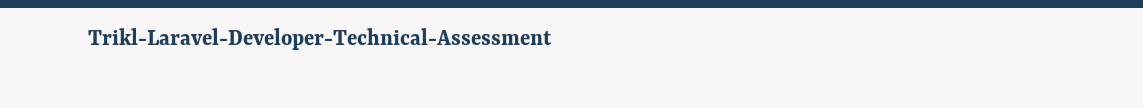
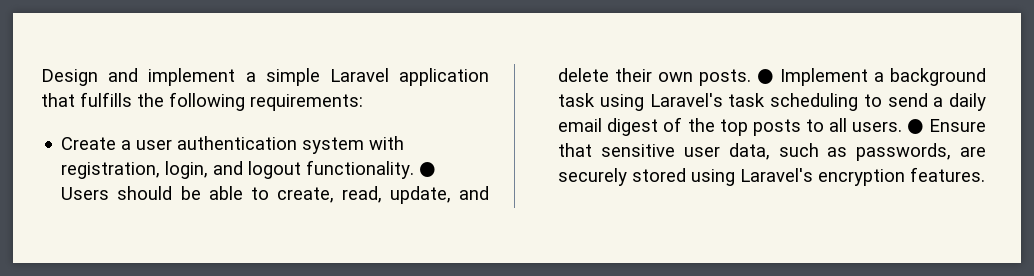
[88,28,552,50] Trikl-Laravel-Developer-Technical-Assessment -> [41,68,489,86] [41,92,363,111] [61,136,405,154] [61,160,437,179] [61,186,490,204] [558,68,986,86] [558,93,986,111] [558,117,986,136] [558,143,986,161] [558,167,986,186] Design and implement a simple Laravel application that fulfills the following requirements: // Create a user authentication system with registration, login, and logout functionality. ● Users should be able to create, read, update, and delete their own posts. ● Implement a background task using Laravel's task scheduling to send a daily email digest of the top posts to all users. ● Ensure that sensitive user data, such as passwords, are securely stored using Laravel's encryption features.

